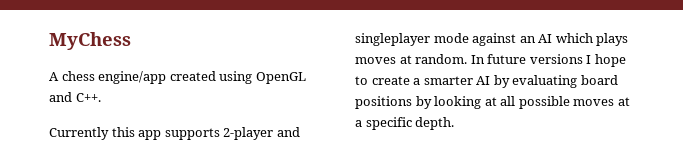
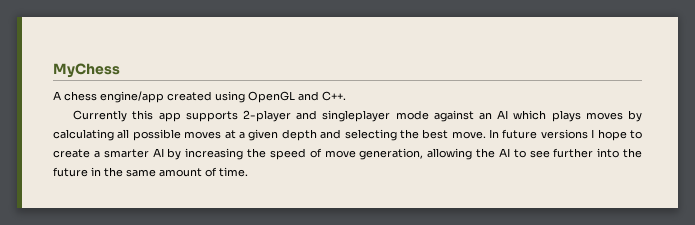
[399,54,468,64] at random. -> [628,110,642,122] [53,129,486,141] by calculating all possible moves at a given depth and selecting the best move.
[512,75,618,88] [355,96,630,109] [355,117,455,130] evaluating board positions by looking at all possible moves at a specific depth. -> [185,148,642,160] [53,167,248,177] increasing the speed of move generation, allowing the AI to see further into the future in the same amount of time.

